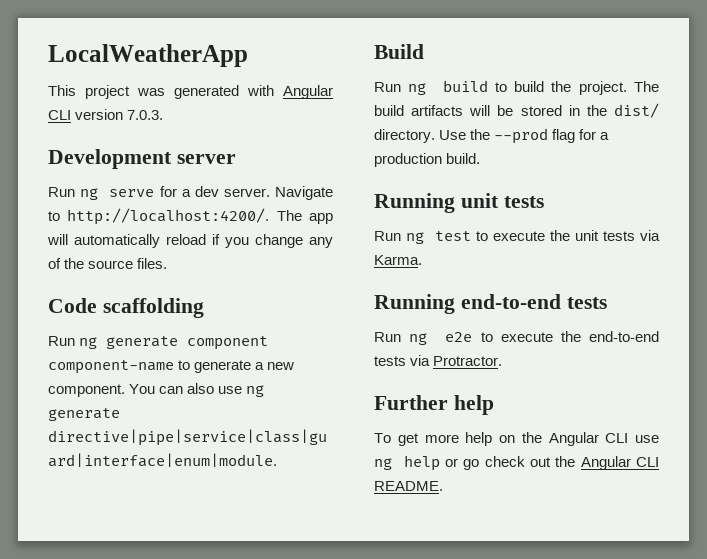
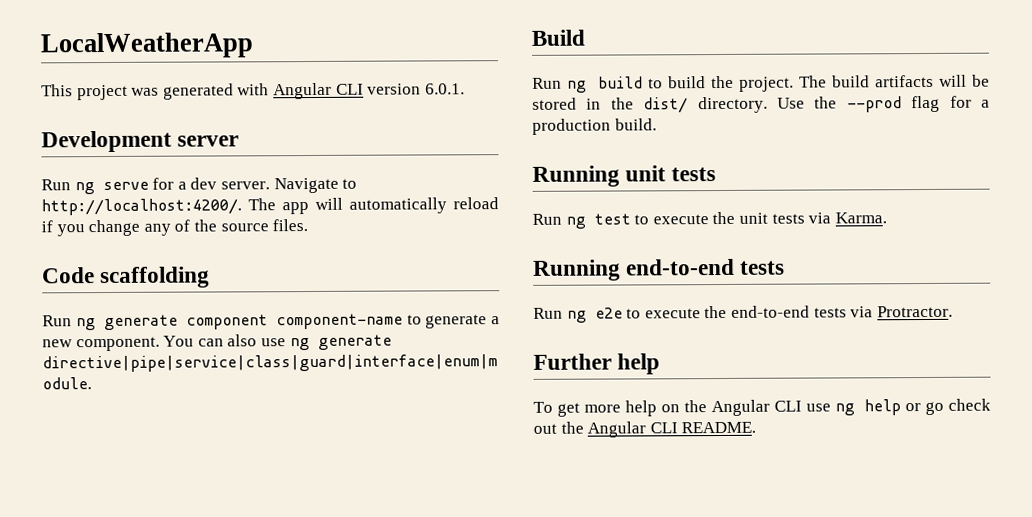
[127,110,164,120] 7.0.3. -> [424,83,465,95] 6.0.1.

